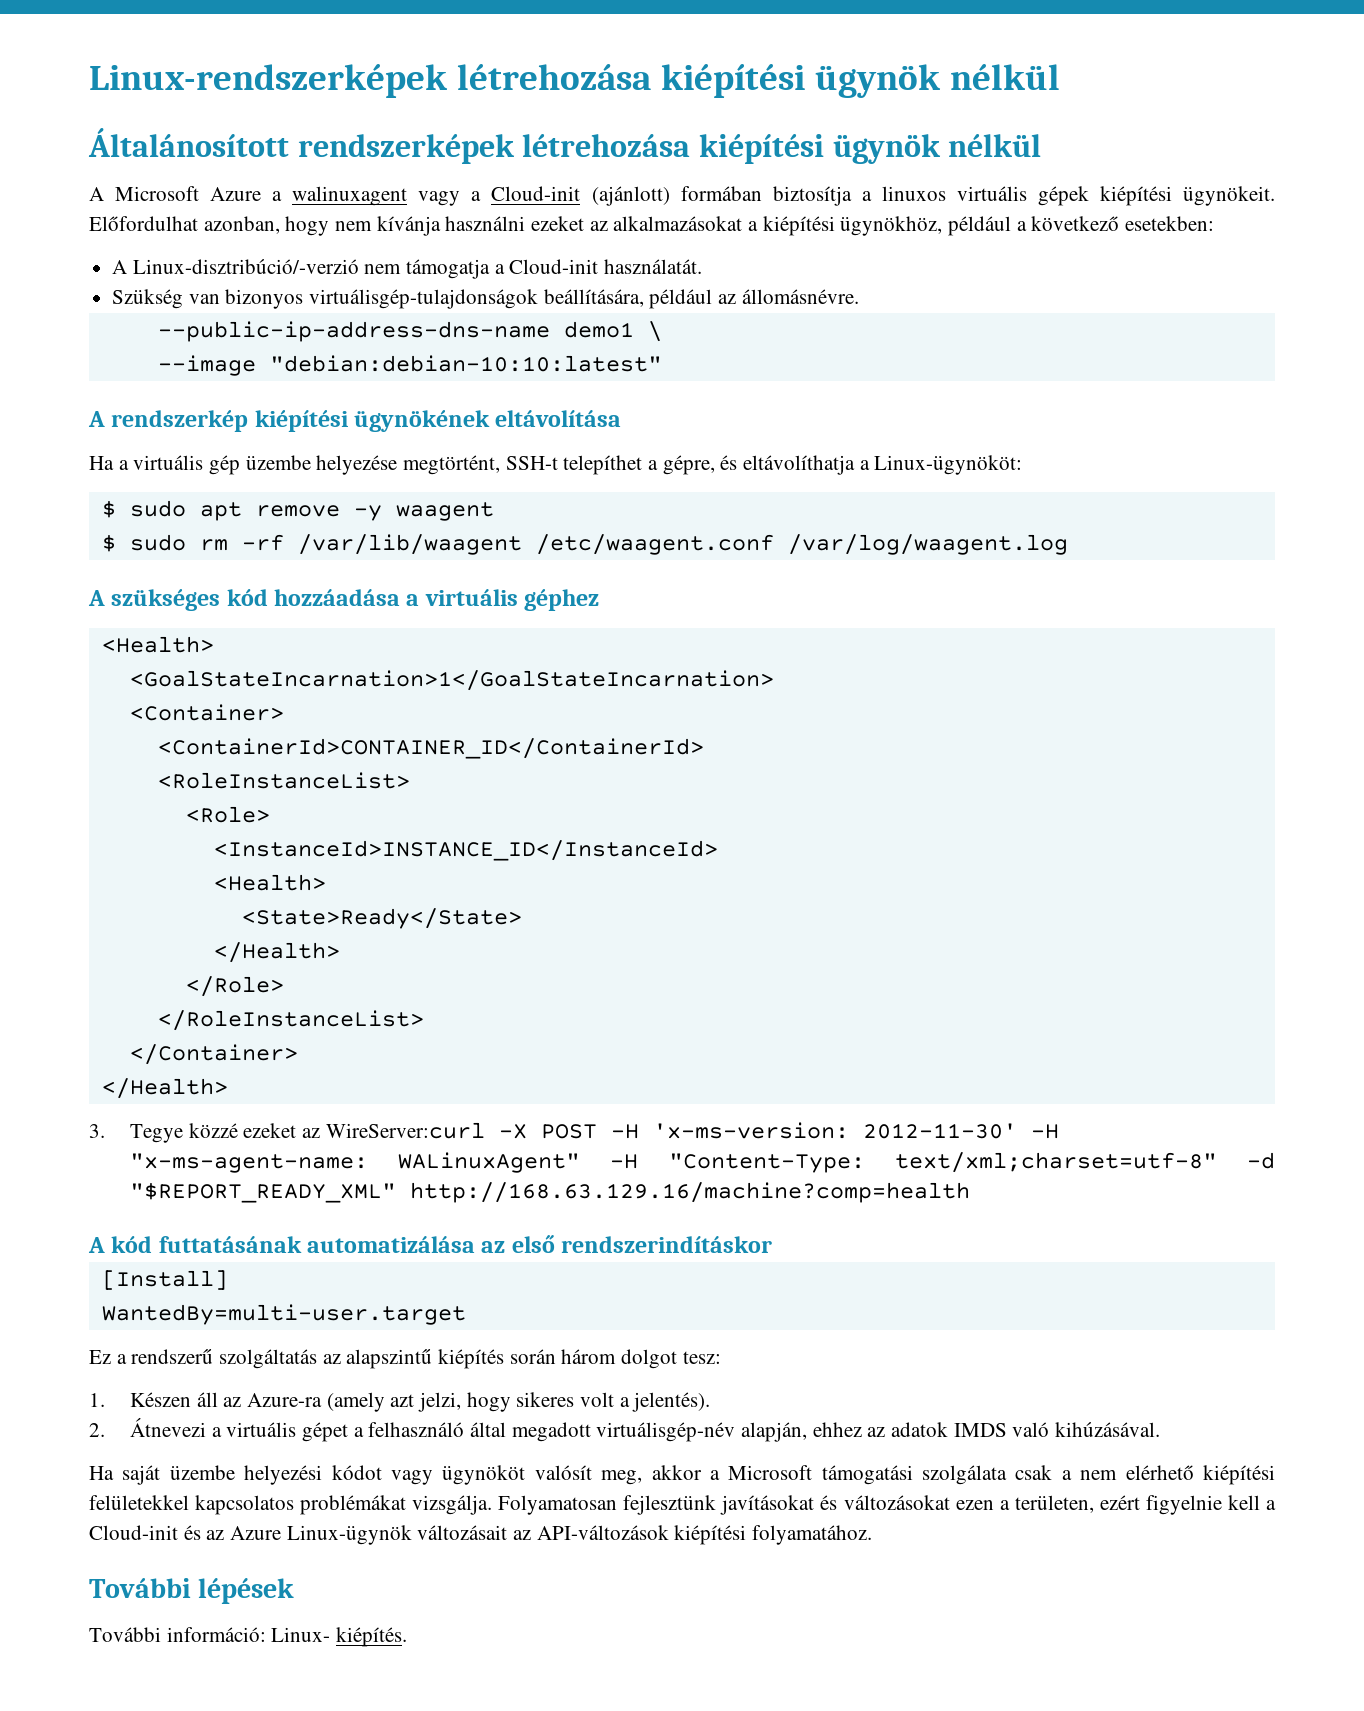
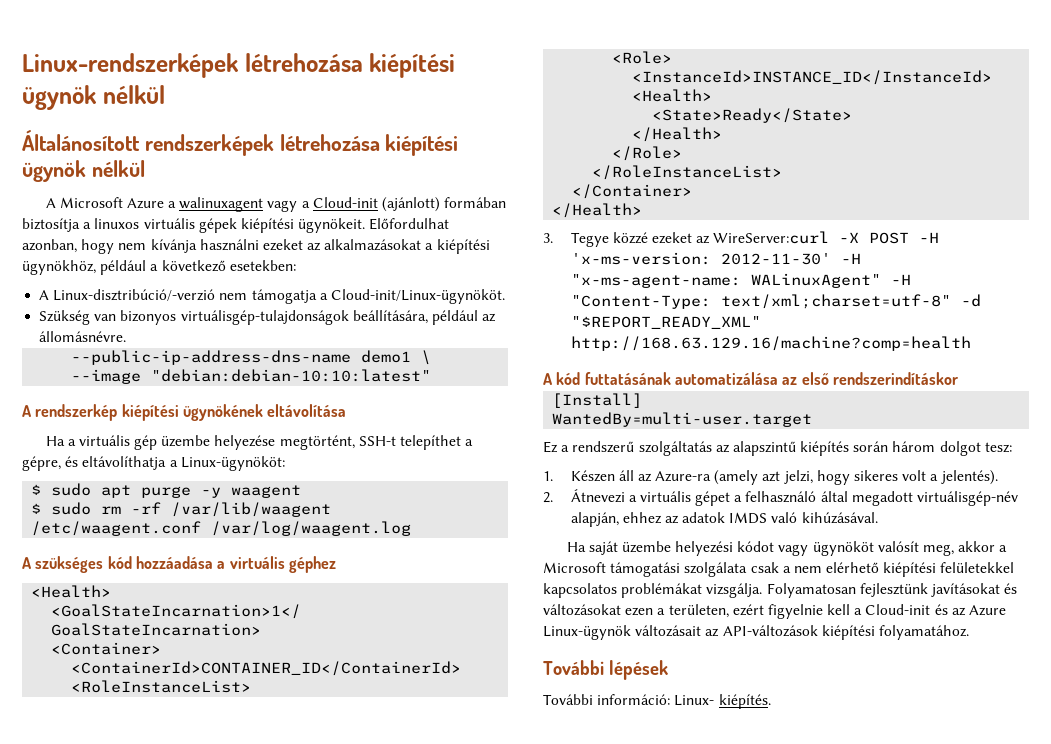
[509,259,703,274] Cloud-init használatát. -> [330,289,505,304] Cloud-init/Linux-ügynököt.
[255,505,340,517] remove -> [141,486,192,498] purge

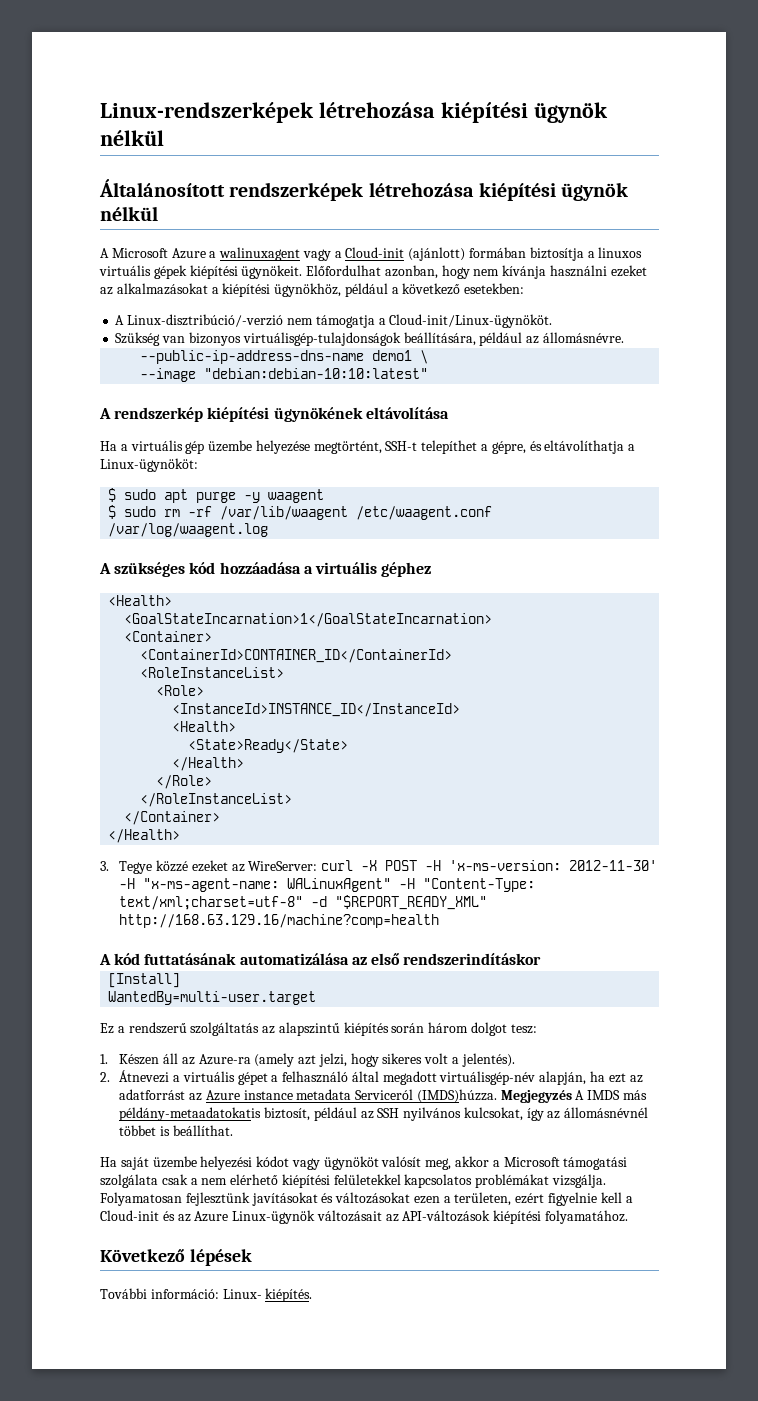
[713,231,830,244] WireServer:curl -> [248,860,354,871] WireServer: curl
[622,512,878,524] ehhez az adatok IMDS való kihúzásával. -> [589,1071,643,1083] [119,1089,647,1103] [119,1107,649,1121] [119,1125,233,1136] ha ezt az adatforrást az Azure instance metadata Serviceról (IMDS)húzza. Megjegyzés A IMDS más példány-metaadatokatis biztosít, például az SSH nyilvános kulcsokat, így az állomásnévnél többet is beállíthat.
[543,660,604,675] További -> [100,1249,185,1262] Következő

